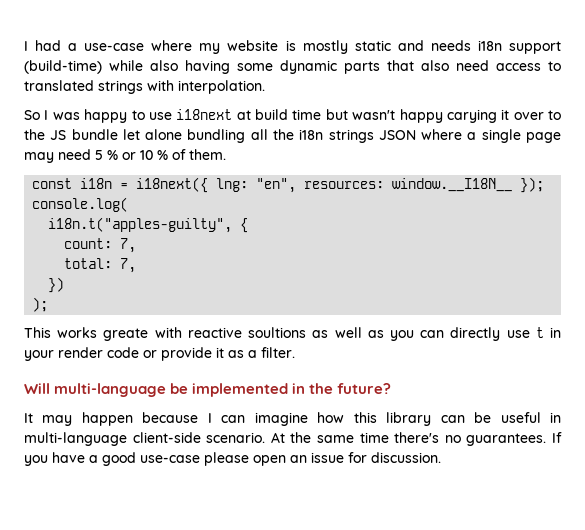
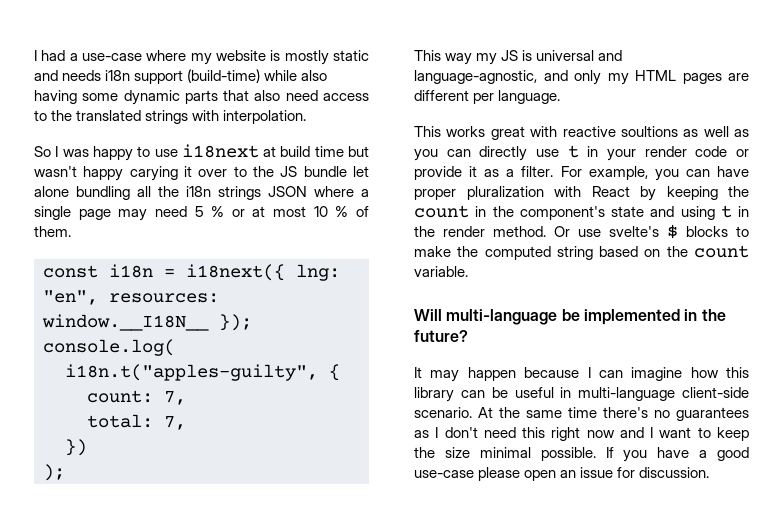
(561, 66) none -> [51,110,73,121] the
(136, 156) none -> [252,206,307,217] at most
(49, 304) none -> [414,50,623,65] [414,70,749,85] [414,90,561,104] // This way my JS is universal and language-agnostic, and only my HTML pages are different per language.
[103,328,149,341] greate -> [490,126,525,140] great
(295, 352) none -> [560,166,749,181] [414,186,749,201] [414,205,749,220] [414,224,749,239] [414,245,749,260] [414,266,468,277] For example, you can have proper pluralization with React by keeping the count in the component's state and using t in the render method. Or use svelte's $ blocks to make the computed string based on the count variable.
[466,433,547,446] guarantees. -> [676,407,749,421] [414,427,749,441] [414,447,596,461] guarantees as I don't need this right now and I want to keep the size minimal possible.

